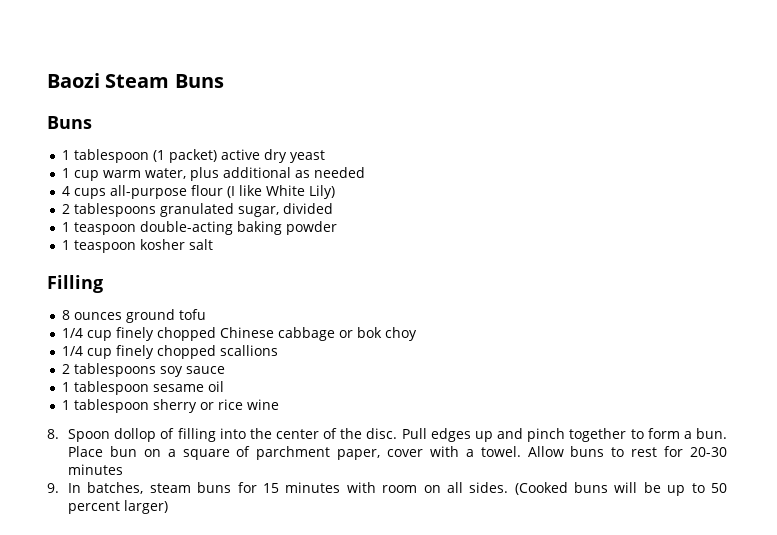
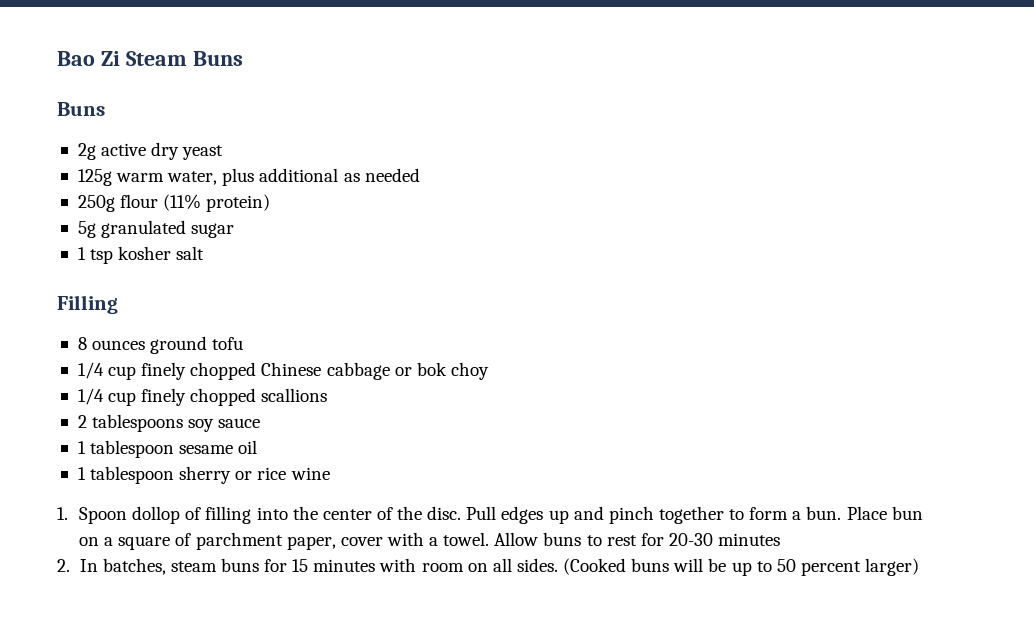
[47,73,100,88] Baozi -> [57,51,120,66] Bao Zi
[62,149,218,163] 1 tablespoon (1 packet) -> [77,143,96,160] 2g
[62,168,100,181] 1 cup -> [77,169,112,186] 125g
[62,185,336,199] [62,203,334,217] [62,221,338,235] [62,240,137,253] 4 cups all-purpose flour (I like White Lily) // 2 tablespoons granulated sugar, divided // 1 teaspoon double-acting baking powder // 1 teaspoon -> [77,194,271,212] [77,220,235,238] [77,247,114,264] 250g flour (11% protein) // 5g granulated sugar // 1 tsp
[47,429,59,439] 8. -> [57,507,68,520] 1.
[47,483,59,493] 9. -> [57,559,70,572] 2.

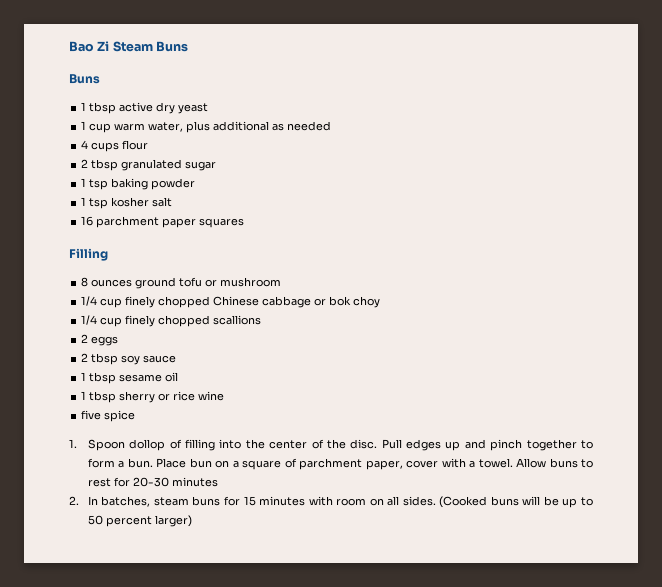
[77,143,96,160] 2g -> [81,102,117,114] 1 tbsp
[77,169,112,186] 125g -> [81,121,112,133] 1 cup
[77,195,115,212] 250g -> [81,140,120,152] 4 cups
[163,194,271,212] [77,221,96,238] (11% protein) // 5g -> [81,159,119,171] // 2 tbsp
(235, 230) none -> [81,178,196,190] // 1 tsp baking powder
(205, 253) none -> [81,216,245,228] // 16 parchment paper squares
(244, 343) none -> [205,277,282,287] or mushroom
[92,414,184,432] tablespoons -> [91,336,119,346] [81,353,119,365] eggs // 2 tbsp
[90,440,175,458] tablespoon -> [89,372,117,384] tbsp
[90,466,175,484] tablespoon -> [89,391,117,403] tbsp
(330, 473) none -> [81,410,136,422] // five spice

